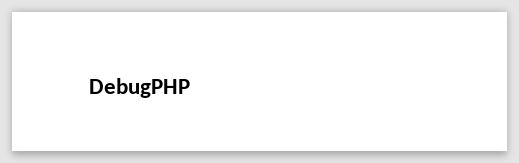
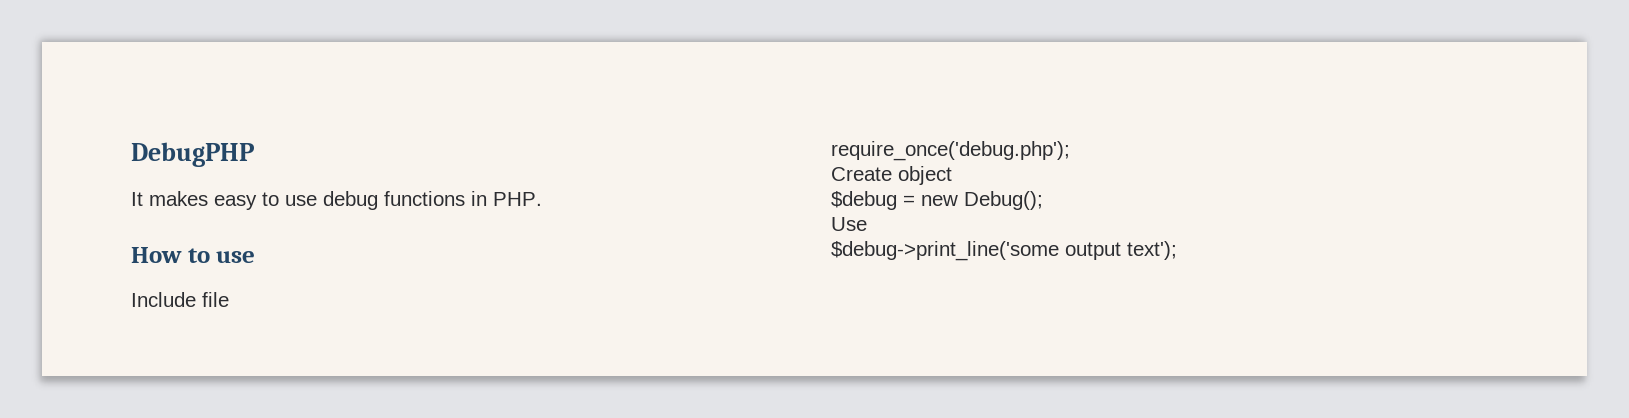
(190, 88) none -> [131,191,542,210] [131,247,256,263] [131,292,229,307] [831,141,1070,161] [831,166,952,185] [831,191,1043,210] [831,217,867,231] [831,241,1177,261] // It makes easy to use debug functions in PHP. // How to use // Include file // require_once('debug.php'); // Create object // $debug = new Debug(); // Use // $debug->print_line('some output text');

